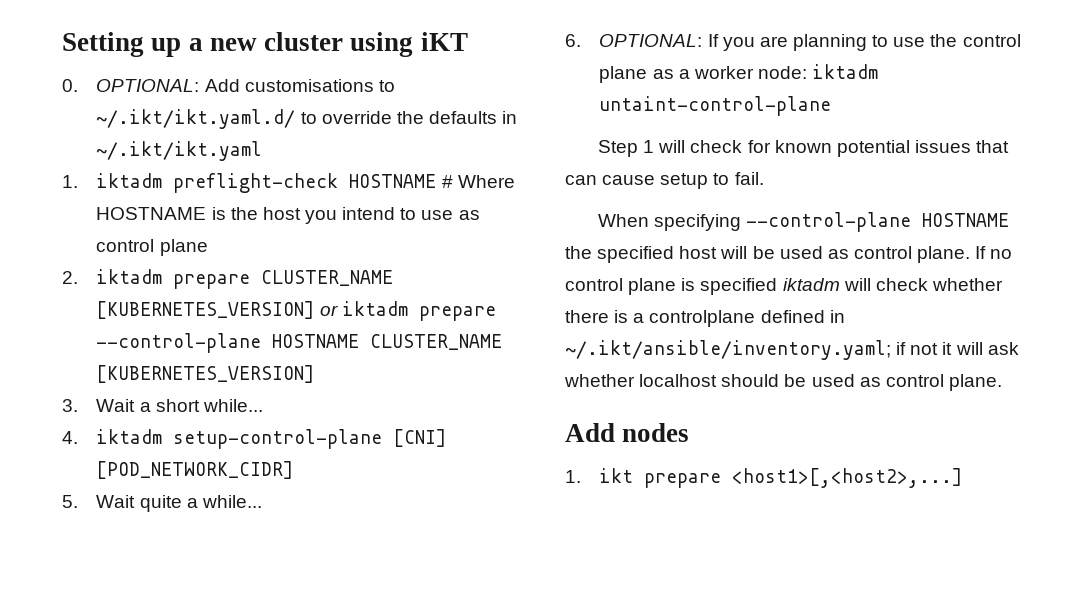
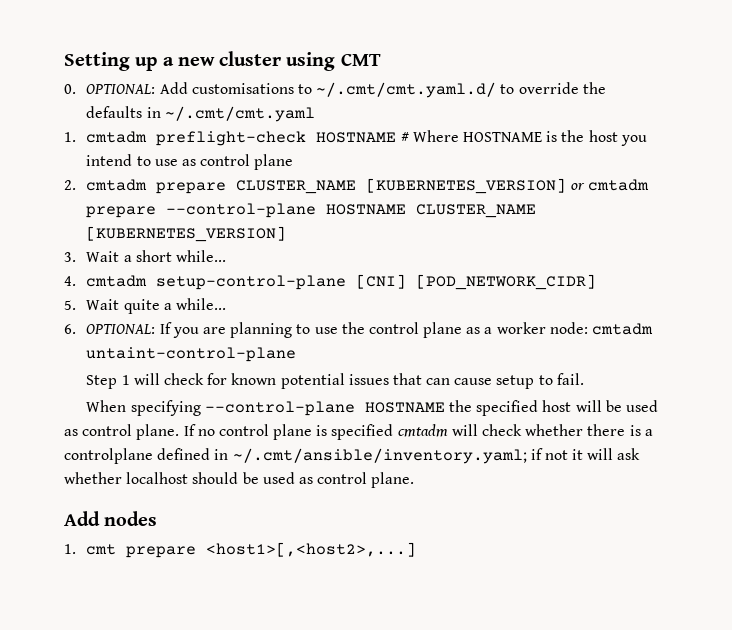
[420,32,468,51] iKT -> [340,53,381,66] CMT
[96,109,296,129] ~/.ikt/ikt.yaml.d/ -> [316,82,497,98] ~/.cmt/cmt.yaml.d/
[96,141,263,161] [62,173,163,188] ~/.ikt/ikt.yaml // 1. iktadm -> [164,106,315,122] [64,131,148,143] ~/.cmt/cmt.yaml // 1. cmtadm
[96,269,163,284] iktadm -> [86,179,148,191] cmtadm
[341,301,408,316] iktadm -> [587,179,649,191] cmtadm
[96,429,163,444] iktadm -> [86,275,148,287] cmtadm
[812,64,879,79] iktadm -> [592,323,654,335] cmtadm
[782,278,840,291] iktadm -> [397,424,448,437] cmtadm
[565,340,891,360] ~/.ikt/ansible/inventory.yaml; -> [232,448,527,464] ~/.cmt/ansible/inventory.yaml;
[599,468,634,483] ikt -> [86,544,117,555] cmt

